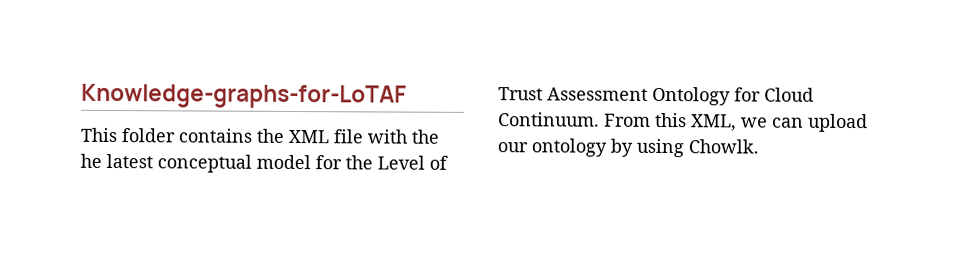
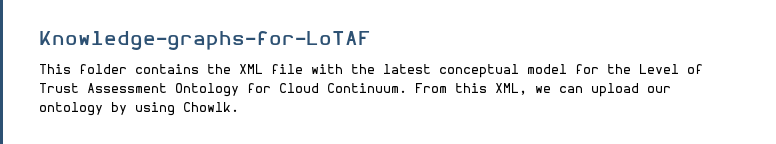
[80,153,102,168] he -> (375, 69) none

